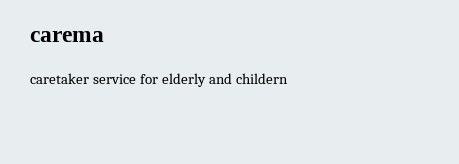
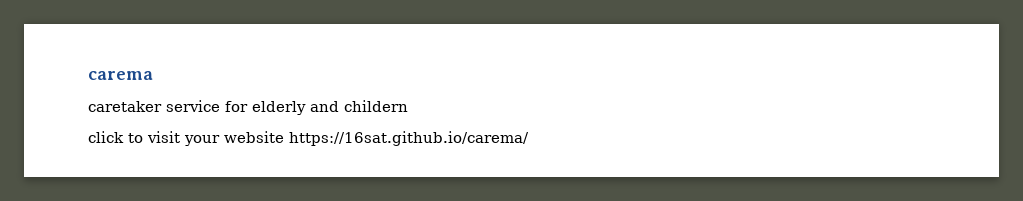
(288, 78) none -> [88,131,529,146] // click to visit your website https://16sat.github.io/carema/

